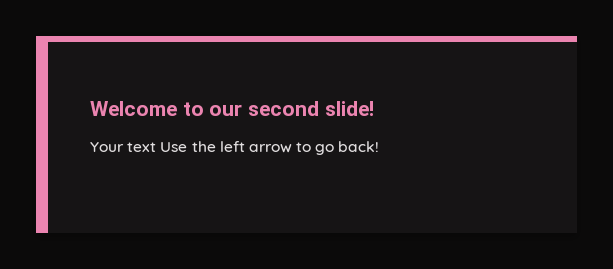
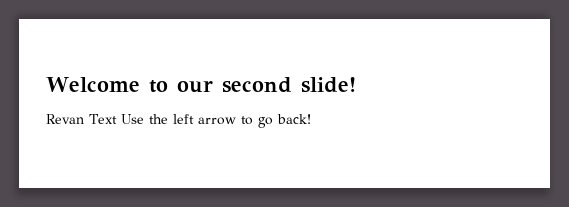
[90,142,157,152] Your text -> [46,114,117,124] Revan Text

